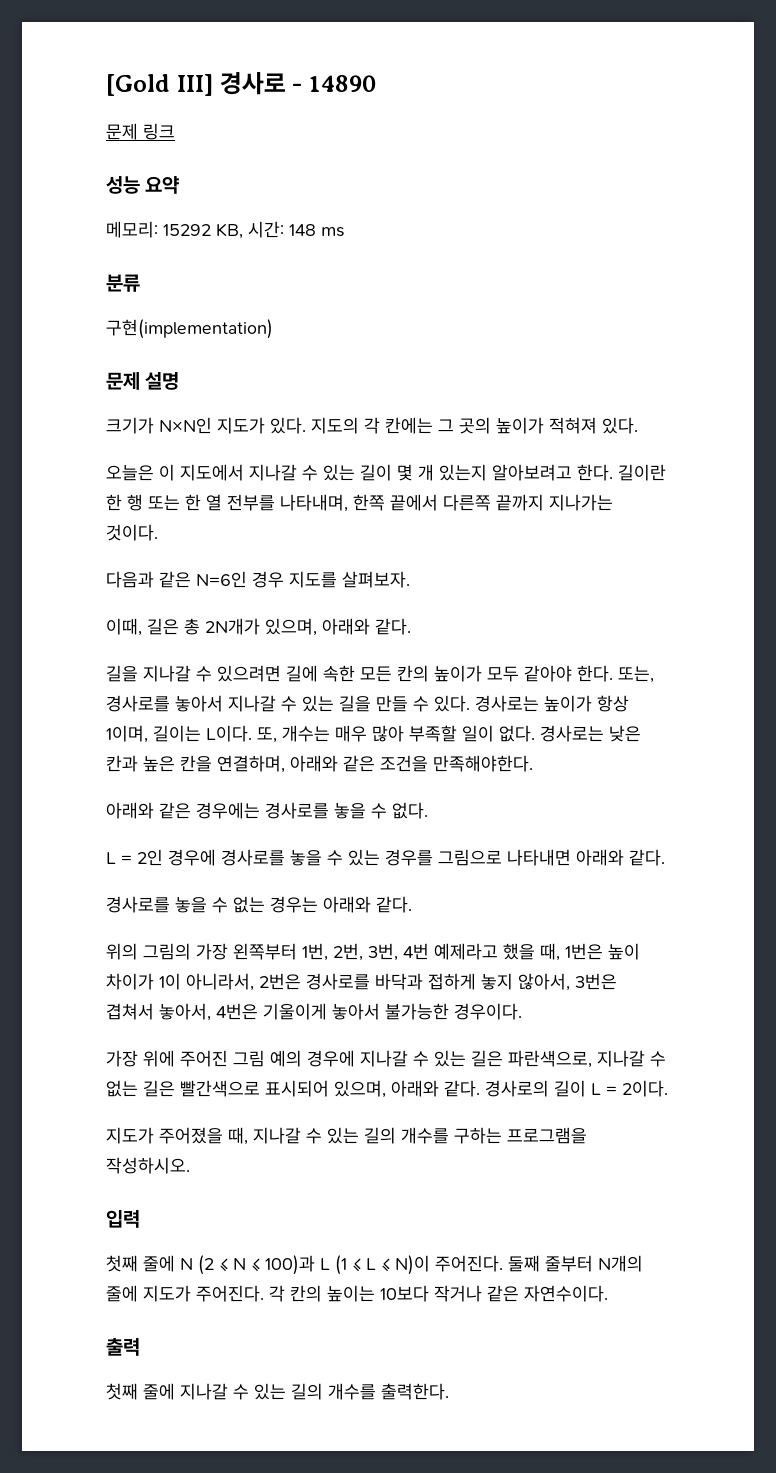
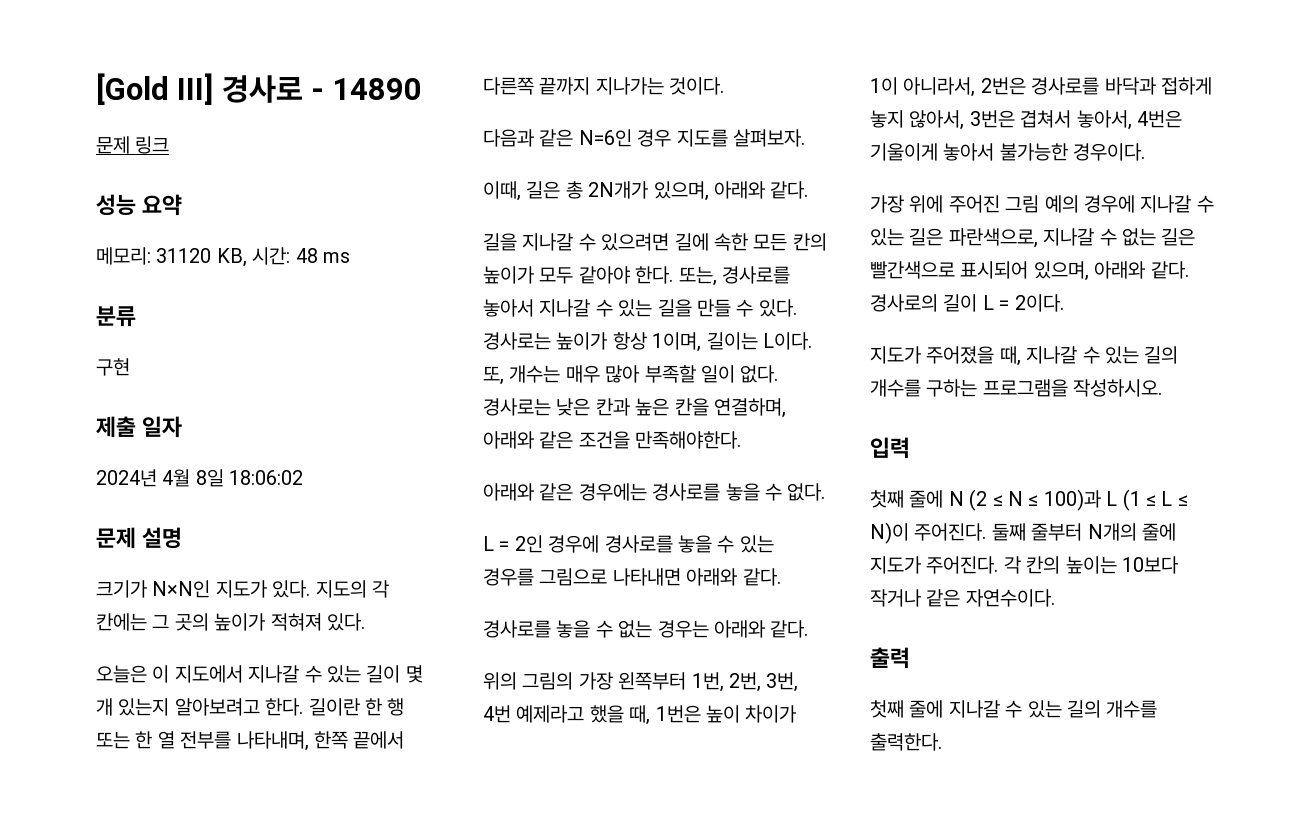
[163,224,211,236] 15292 -> [156,248,212,263] 31120
[289,224,316,236] 148 -> [295,248,318,263] 48
[106,319,273,339] 구현(implementation) -> [96,358,130,376] [96,416,183,438] [96,469,304,487] 구현 // 제출 일자 // 2024년 4월 8일 18:06:02

